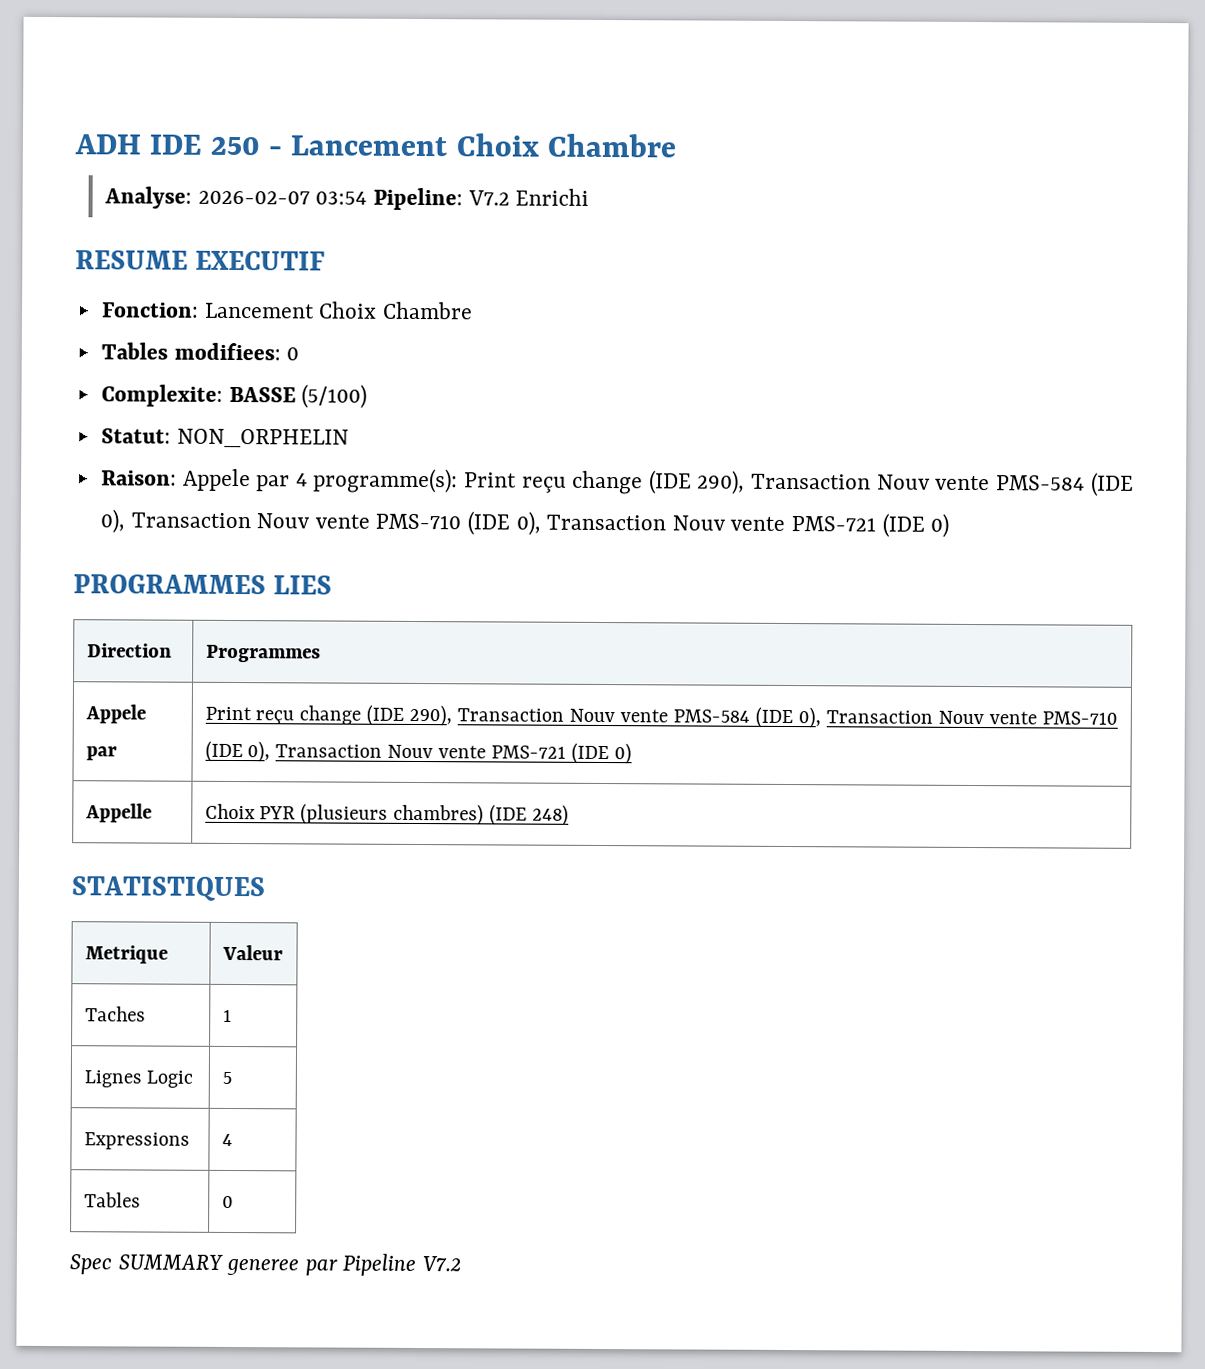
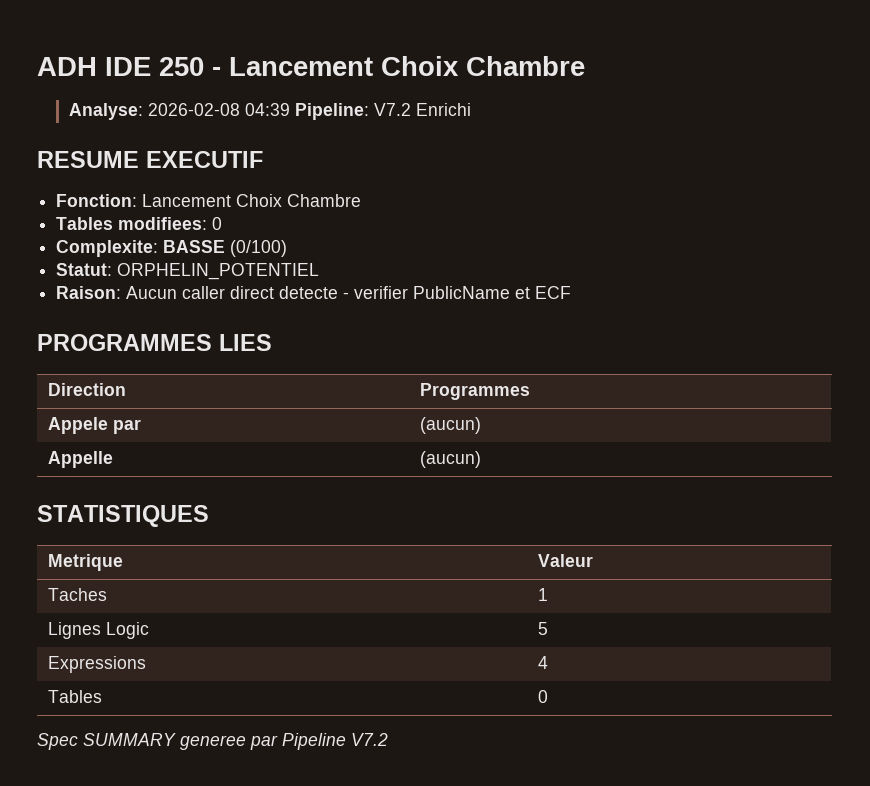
[197,190,368,205] 2026-02-07 03:54 -> [147,103,290,116] 2026-02-08 04:39
[301,384,368,409] (5/100) -> [230,240,288,257] (0/100)
[176,428,349,449] NON_ORPHELIN -> [117,263,320,280] ORPHELIN_POTENTIEL
[182,468,1134,497] [99,509,950,538] Appele par 4 programme(s): Print reçu change (IDE 290), Transaction Nouv vente PMS-584 (IDE 0), Transaction Nouv vente PMS-710 (IDE 0), Transaction Nouv vente PMS-721 (IDE 0) -> [126,286,572,299] Aucun caller direct detecte - verifier PublicName et ECF
[204,704,1118,729] [204,740,633,765] [84,803,152,823] [204,803,570,826] Print reçu change (IDE 290), Transaction Nouv vente PMS-584 (IDE 0), Transaction Nouv vente PMS-710 (IDE 0), Transaction Nouv vente PMS-721 (IDE 0) // Appelle | Choix PYR (plusieurs chambres) (IDE 248) -> [419,417,481,434] [47,451,113,468] [419,451,481,468] (aucun) // Appelle | (aucun)

